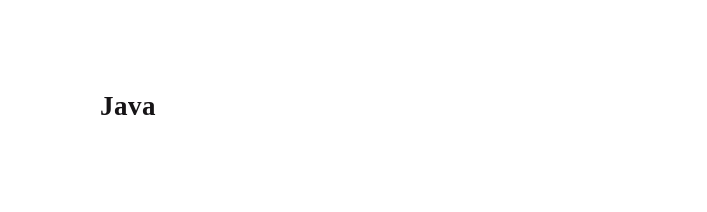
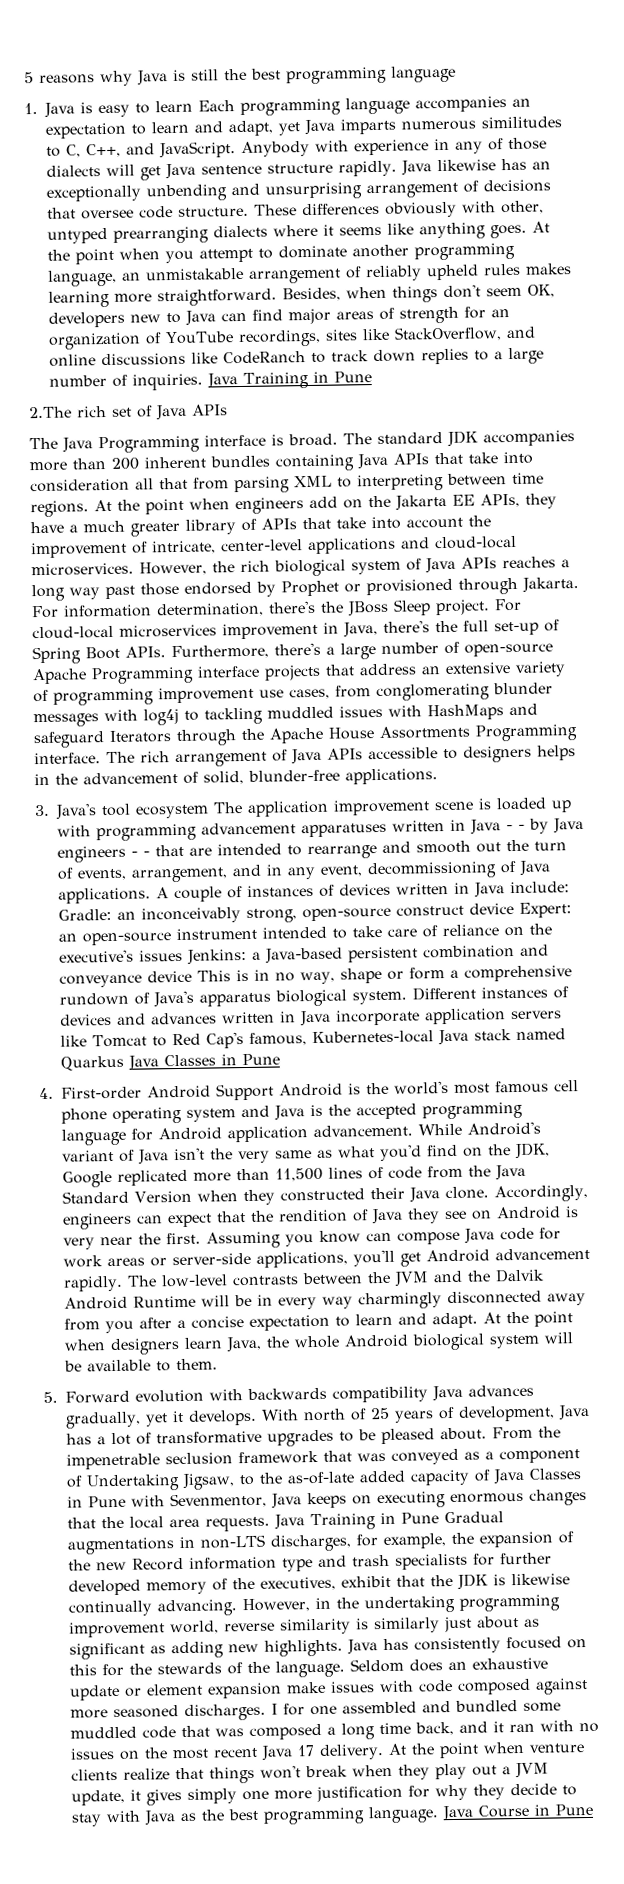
[100,97,156,115] Java -> [24,65,456,87] [24,96,531,118] [45,116,562,139] [46,137,547,159] [46,158,551,181] [46,179,551,202] [47,200,544,220] [47,221,550,244] [47,242,515,265] [48,263,572,287] [48,284,555,308] [48,306,510,328] [48,326,536,350] [49,347,544,367] [49,371,372,391] [29,404,228,421] [29,430,575,454] [29,451,533,472] [30,472,544,494] [30,493,557,518] [30,515,491,537] [31,535,517,559] [31,556,570,577] [31,577,579,602] [31,598,522,619] [32,619,560,640] [32,641,553,665] [32,661,566,685] [33,682,553,706] [33,703,538,728] [33,724,578,749] [34,745,576,768] [34,768,438,786] [34,797,572,820] [57,817,584,842] [57,839,567,863] [57,860,551,883] [58,881,570,904] [58,902,572,924] [58,923,552,946] [59,944,549,965] [59,965,572,988] [59,986,569,1008] [60,1008,562,1027] [60,1028,566,1049] [60,1053,280,1071] [39,1080,579,1101] [61,1101,523,1124] [61,1121,541,1146] [62,1142,550,1165] [62,1164,526,1188] [62,1184,588,1206] [63,1206,579,1230] [63,1227,561,1250] [63,1247,590,1268] [63,1268,545,1292] [64,1290,586,1310] [64,1311,573,1334] [64,1332,573,1356] [64,1358,218,1372] [43,1384,534,1404] [65,1404,590,1429] [66,1426,561,1447] [66,1448,580,1470] [66,1468,581,1492] [67,1488,587,1509] [67,1511,504,1532] [67,1531,574,1555] [68,1552,552,1572] [68,1573,570,1596] [68,1594,560,1617] [69,1616,540,1638] [69,1636,587,1660] [69,1657,548,1678] [70,1678,588,1701] [70,1700,561,1721] [70,1720,599,1741] [70,1741,585,1761] [71,1762,549,1784] [71,1783,577,1806] [71,1803,593,1827] 5 reasons why Java is still the best programming language // 1. Java is easy to learn Each programming language accompanies an expectation to learn and adapt, yet Java imparts numerous similitudes to C, C++, and JavaScript. Anybody with experience in any of those dialects will get Java sentence structure rapidly. Java likewise has an exceptionally unbending and unsurprising arrangement of decisions that oversee code structure. These differences obviously with other, untyped prearranging dialects where it seems like anything goes. At the point when you attempt to dominate another programming language, an unmistakable arrangement of reliably upheld rules makes learning more straightforward. Besides, when things don't seem OK, developers new to Java can find major areas of strength for an organization of YouTube recordings, sites like StackOverflow, and online discussions like CodeRanch to track down replies to a large number of inquiries. Java Training in Pune // 2.The rich set of Java APIs // The Java Programming interface is broad. The standard JDK accompanies more than 200 inherent bundles containing Java APIs that take into consideration all that from parsing XML to interpreting between time regions. At the point when engineers add on the Jakarta EE APIs, they have a much greater library of APIs that take into account the improvement of intricate, center-level applications and cloud-local microservices. However, the rich biological system of Java APIs reaches a long way past those endorsed by Prophet or provisioned through Jakarta. For information determination, there's the JBoss Sleep project. For cloud-local microservices improvement in Java, there's the full set-up of Spring Boot APIs. Furthermore, there's a large number of open-source Apache Programming interface projects that address an extensive variety of programming improvement use cases, from conglomerating blunder messages with log4j to tackling muddled issues with HashMaps and safeguard Iterators through the Apache House Assortments Programming interface. The rich arrangement of Java APIs accessible to designers helps in the advancement of solid, blunder-free applications. // 3. Java's tool ecosystem The application improvement scene is loaded up with programming advancement apparatuses written in Java - - by Java engineers - - that are intended to rearrange and smooth out the turn of events, arrangement, and in any event, decommissioning of Java applications. A couple of instances of devices written in Java include: Gradle: an inconceivably strong, open-source construct device Expert: an open-source instrument intended to take care of reliance on the executive's issues Jenkins: a Java-based persistent combination and conveyance device This is in no way, shape or form a comprehensive rundown of Java's apparatus biological system. Different instances of devices and advances written in Java incorporate application servers like Tomcat to Red Cap's famous, Kubernetes-local Java stack named Quarkus Java Classes in Pune // 4. First-order Android Support Android is the world's most famous cell phone operating system and Java is the accepted programming language for Android application advancement. While Android's variant of Java isn't the very same as what you'd find on the JDK, Google replicated more than 11,500 lines of code from the Java Standard Version when they constructed their Java clone. Accordingly, engineers can expect that the rendition of Java they see on Android is very near the first. Assuming you know can compose Java code for work areas or server-side applications, you'll get Android advancement rapidly. The low-level contrasts between the JVM and the Dalvik Android Runtime will be in every way charmingly disconnected away from you after a concise expectation to learn and adapt. At the point when designers learn Java, the whole Android biological system will be available to them. // 5. Forward evolution with backwards compatibility Java advances gradually, yet it develops. With north of 25 years of development, Java has a lot of transformative upgrades to be pleased about. From the impenetrable seclusion framework that was conveyed as a component of Undertaking Jigsaw, to the as-of-late added capacity of Java Classes in Pune with Sevenmentor, Java keeps on executing enormous changes that the local area requests. Java Training in Pune Gradual augmentations in non-LTS discharges, for example, the expansion of the new Record information type and trash specialists for further developed memory of the executives, exhibit that the JDK is likewise continually advancing. However, in the undertaking programming improvement world, reverse similarity is similarly just about as significant as adding new highlights. Java has consistently focused on this for the stewards of the language. Seldom does an exhaustive update or element expansion make issues with code composed against more seasoned discharges. I for one assembled and bundled some muddled code that was composed a long time back, and it ran with no issues on the most recent Java 17 delivery. At the point when venture clients realize that things won't break when they play out a JVM update, it gives simply one more justification for why they decide to stay with Java as the best programming language. Java Course in Pune

